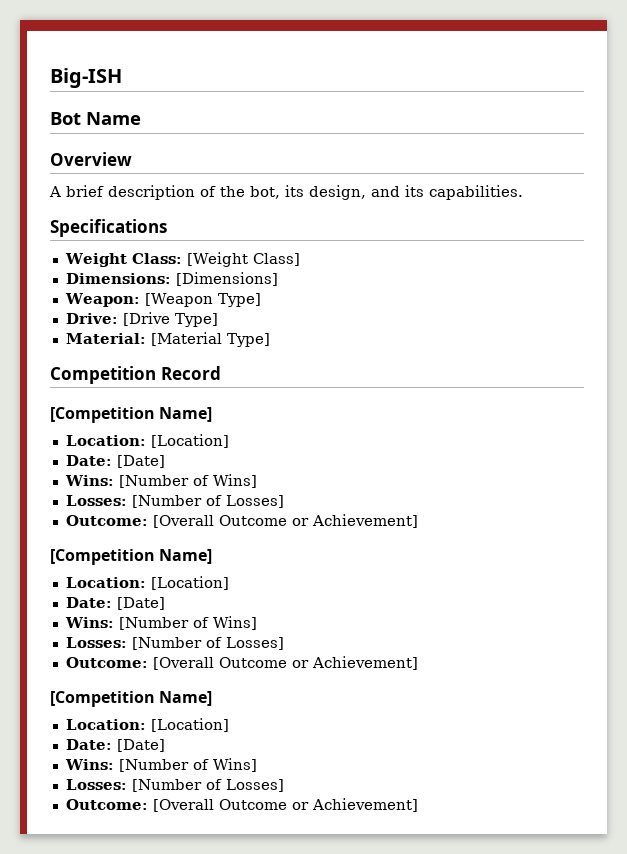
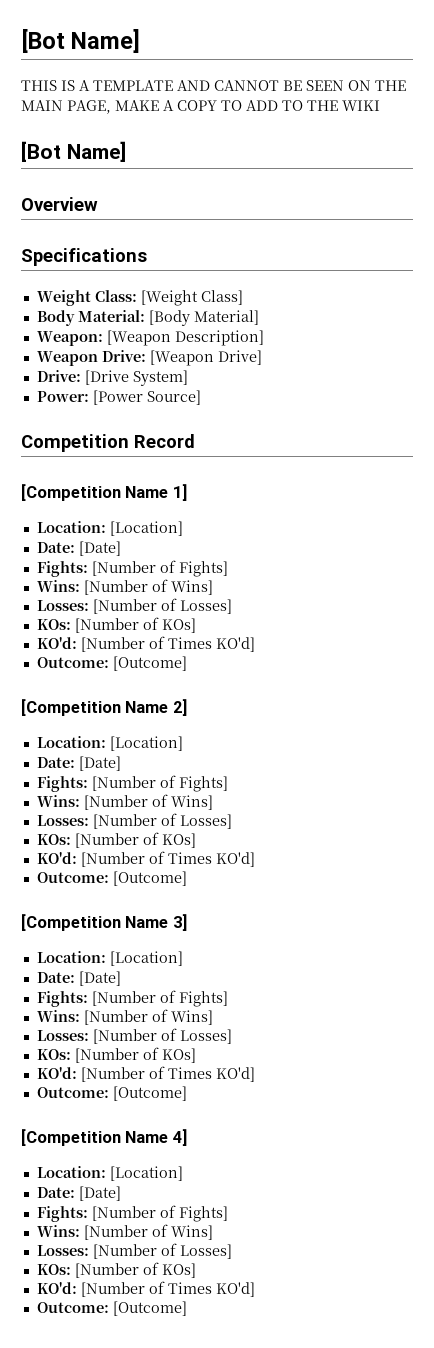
[50,68,122,88] [50,112,141,125] [50,152,132,166] [49,185,523,200] Big-ISH // Bot Name // Overview // A brief description of the bot, its design, and its capabilities. -> [21,29,141,53] [21,80,406,91] [21,100,380,114] [21,141,126,162] [21,197,98,211] [Bot Name] // THIS IS A TEMPLATE AND CANNOT BE SEEN ON THE MAIN PAGE, MAKE A COPY TO ADD TO THE WIKI // [Bot Name] // Overview
[65,272,278,286] [64,293,261,307] [65,312,218,327] [65,332,270,347] Dimensions: [Dimensions] // Weapon: [Weapon Type] // Drive: [Drive Type] // Material: [Material Type] -> [36,310,259,326] [36,330,264,346] [36,350,262,366] [36,370,188,386] [36,390,201,405] Body Material: [Body Material] // Weapon: [Weapon Description] // Weapon Drive: [Weapon Drive] // Drive: [Drive System] // Power: [Power Source]
[159,407,213,422] [65,434,229,448] [65,455,165,468] [64,474,257,488] [65,495,284,508] [65,514,418,528] [50,549,213,565] [65,576,229,590] [65,597,165,610] [64,616,257,630] [65,637,284,650] [65,656,418,670] [50,691,213,707] [65,718,229,732] [65,739,165,752] [64,758,257,772] [65,779,284,792] [65,798,418,812] Name] // Location: [Location] // Date: [Date] // Wins: [Number of Wins] // Losses: [Number of Losses] // Outcome: [Overall Outcome or Achievement] // [Competition Name] // Location: [Location] // Date: [Date] // Wins: [Number of Wins] // Losses: [Number of Losses] // Outcome: [Overall Outcome or Achievement] // [Competition Name] // Location: [Location] // Date: [Date] // Wins: [Number of Wins] // Losses: [Number of Losses] // Outcome: [Overall Outcome or Achievement] -> [125,484,188,501] [36,521,183,536] [36,541,121,556] [36,560,228,577] [36,579,213,595] [36,598,232,614] [36,617,196,633] [36,636,255,652] [36,656,187,671] [21,699,188,716] [36,736,183,751] [36,756,121,771] [36,775,228,792] [36,794,213,810] [36,813,232,829] [36,832,196,848] [36,851,255,867] [36,871,187,886] [21,914,188,931] [36,951,183,966] [36,971,121,986] [36,990,228,1007] [36,1009,213,1025] [36,1028,232,1044] [36,1047,196,1063] [36,1066,255,1082] [36,1086,187,1101] [21,1129,188,1146] [36,1166,183,1181] [36,1186,121,1201] [36,1205,228,1222] [36,1224,213,1240] [36,1243,232,1259] [36,1262,196,1278] [36,1281,255,1297] [36,1301,187,1316] Name 1] // Location: [Location] // Date: [Date] // Fights: [Number of Fights] // Wins: [Number of Wins] // Losses: [Number of Losses] // KOs: [Number of KOs] // KO'd: [Number of Times KO'd] // Outcome: [Outcome] // [Competition Name 2] // Location: [Location] // Date: [Date] // Fights: [Number of Fights] // Wins: [Number of Wins] // Losses: [Number of Losses] // KOs: [Number of KOs] // KO'd: [Number of Times KO'd] // Outcome: [Outcome] // [Competition Name 3] // Location: [Location] // Date: [Date] // Fights: [Number of Fights] // Wins: [Number of Wins] // Losses: [Number of Losses] // KOs: [Number of KOs] // KO'd: [Number of Times KO'd] // Outcome: [Outcome] // [Competition Name 4] // Location: [Location] // Date: [Date] // Fights: [Number of Fights] // Wins: [Number of Wins] // Losses: [Number of Losses] // KOs: [Number of KOs] // KO'd: [Number of Times KO'd] // Outcome: [Outcome]

